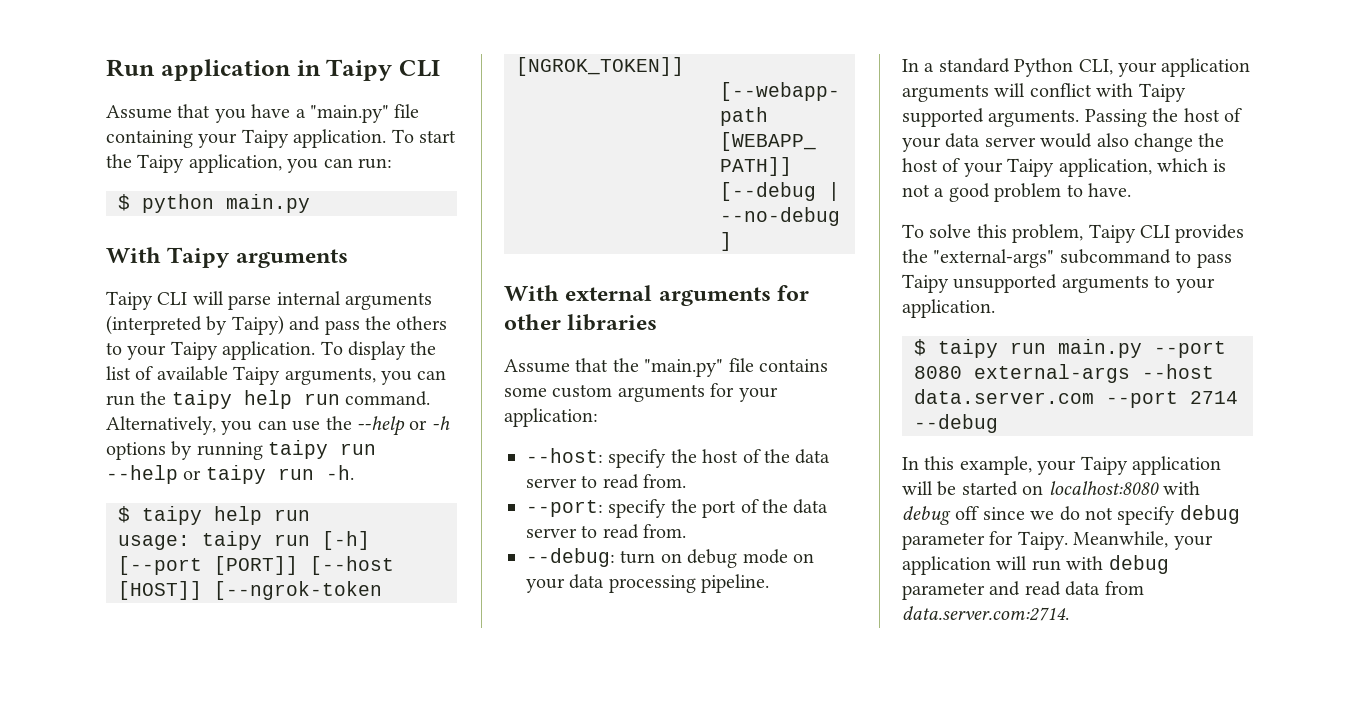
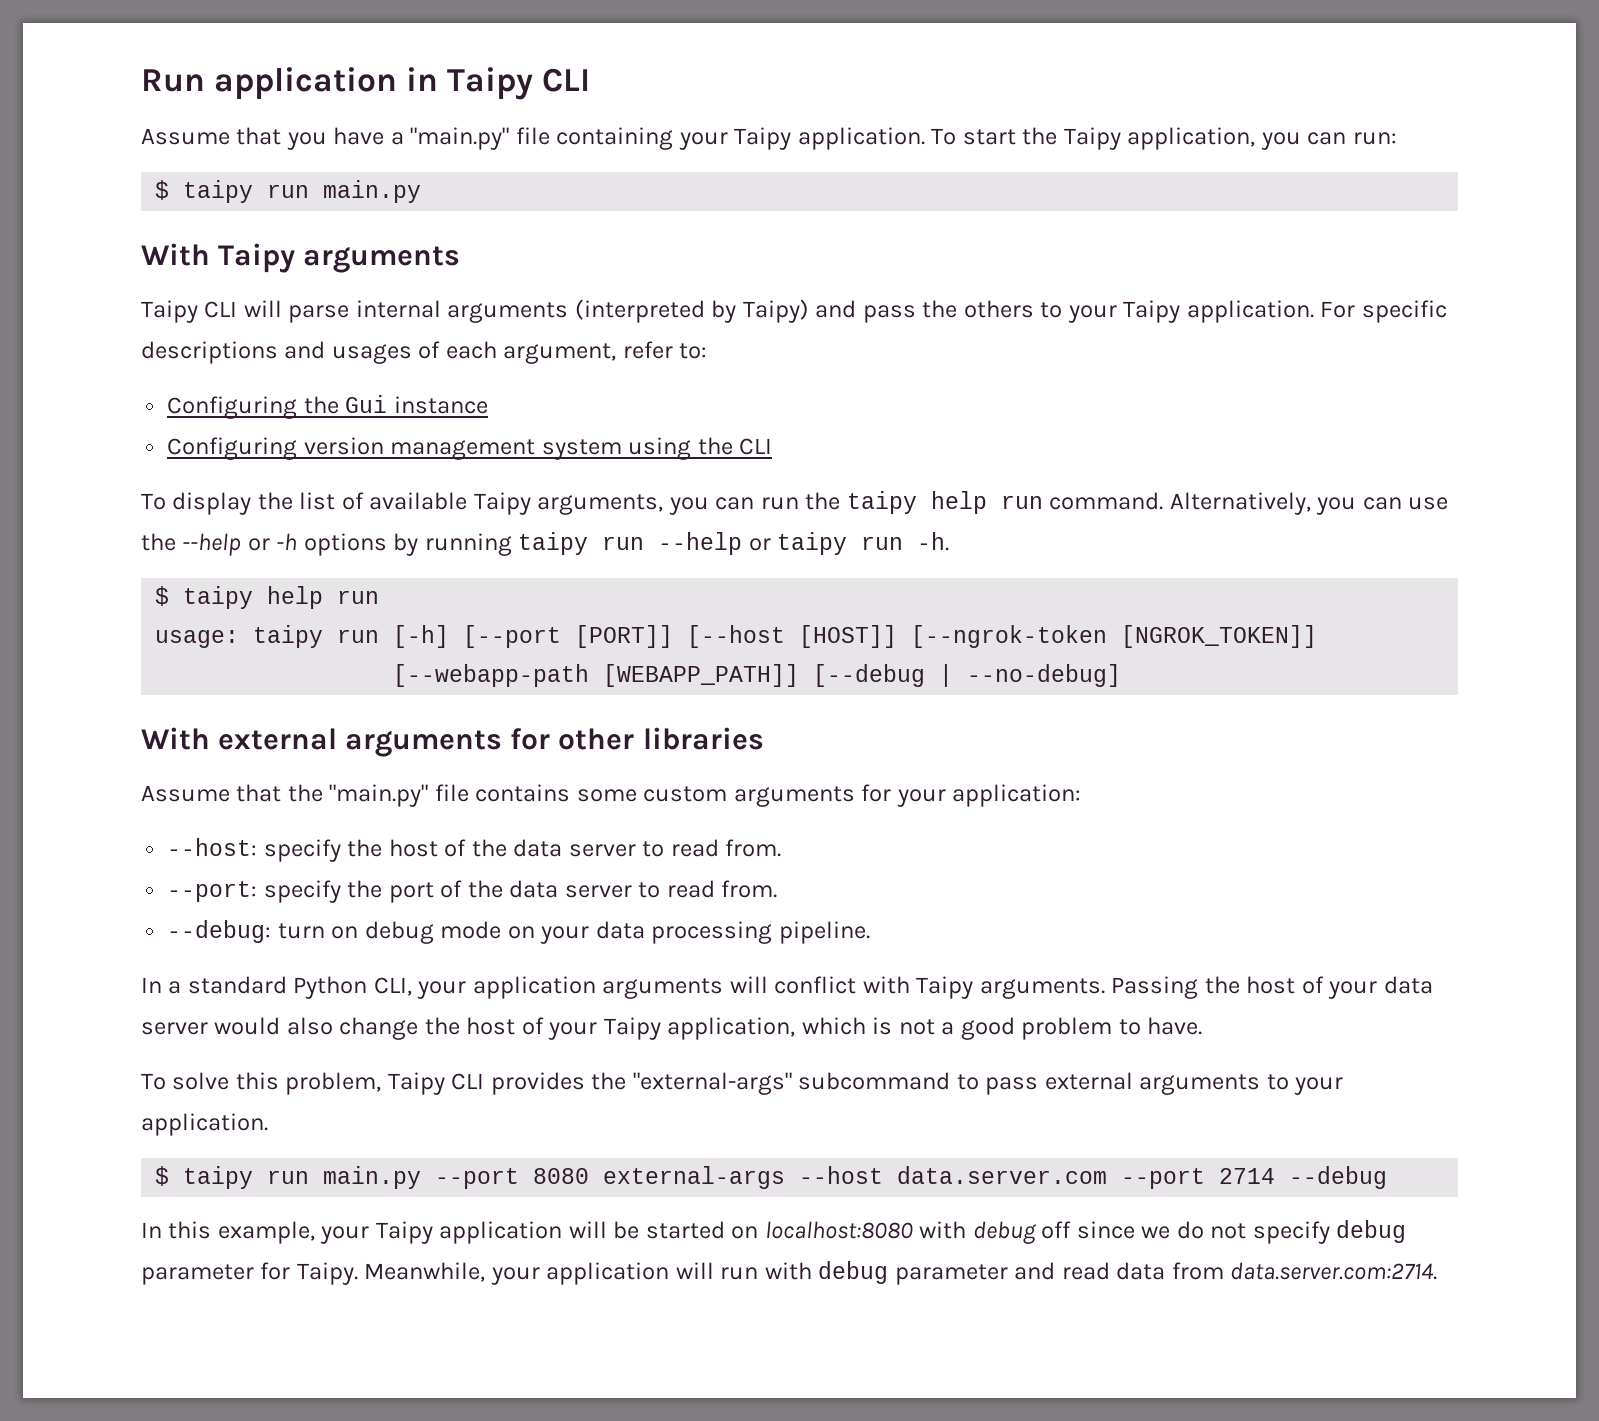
[142,194,214,213] python -> [183,180,310,203] taipy run
(316, 350) none -> [1320,300,1447,323] [141,341,708,364] [167,395,488,419] [167,437,773,460] For specific descriptions and usages of each argument, refer to: // Configuring the Gui instance // Configuring version management system using the CLI //
[902,108,984,127] supported -> (974, 987) none
[902,274,1058,293] Taipy unsupported -> [1044,1072,1133,1090] external

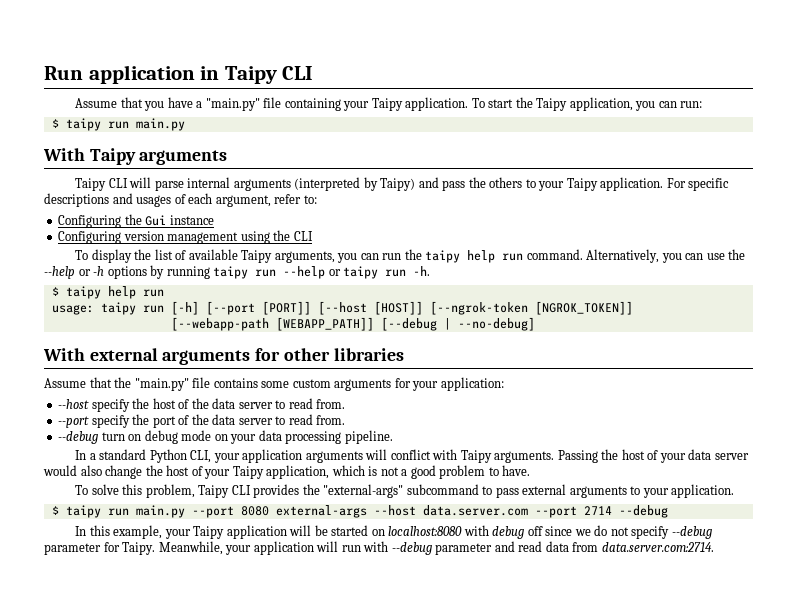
[541,439,622,460] system -> (239, 238) none
[167,838,258,856] --host: -> [58,399,90,409] --host
[167,881,258,902] --port: -> [58,416,90,428] --port
[167,920,272,943] --debug: -> [58,431,99,444] --debug
[1336,1220,1407,1243] debug -> [671,526,712,539] --debug
[818,1261,889,1284] debug -> [391,542,432,555] --debug

